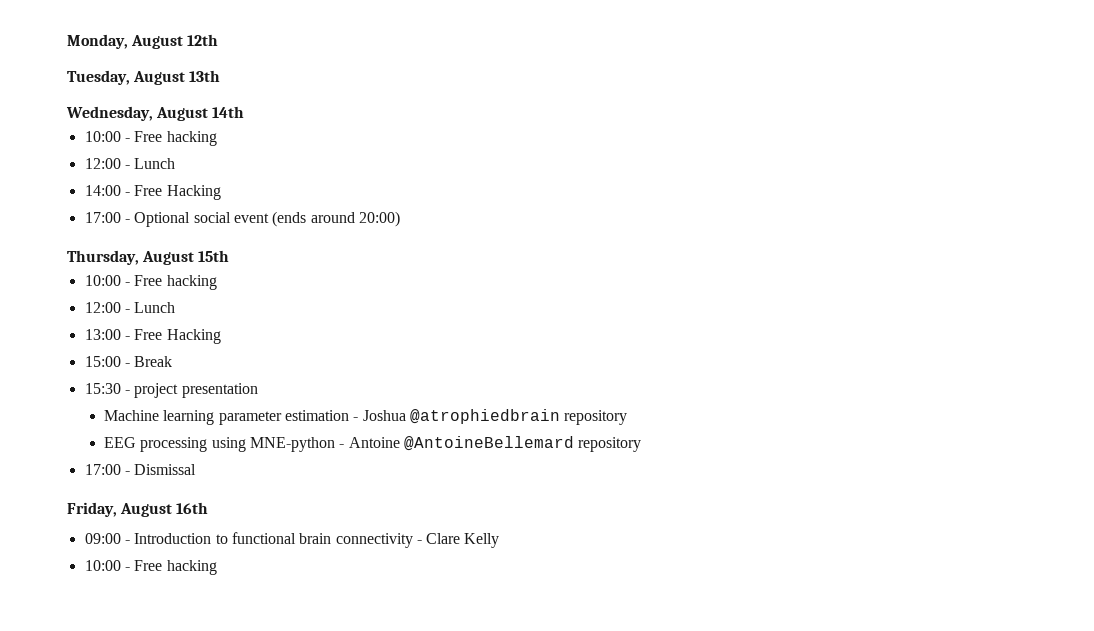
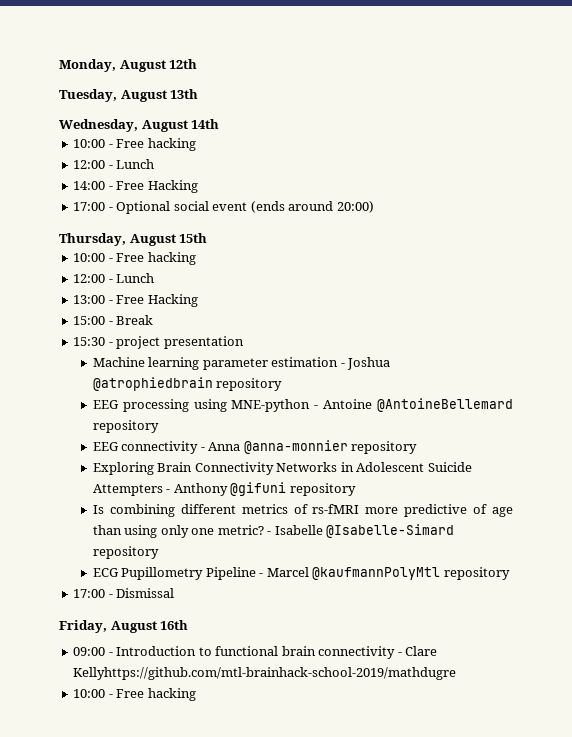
(642, 444) none -> [92,440,418,454] [92,462,472,475] [92,482,356,496] [92,504,513,517] [92,524,455,538] [92,546,159,559] [92,567,510,580] // EEG connectivity - Anna @anna-monnier repository // Exploring Brain Connectivity Networks in Adolescent Suicide Attempters - Anthony @gifuni repository // Is combining different metrics of rs-fMRI more predictive of age than using only one metric? - Isabelle @Isabelle-Simard repository // ECG Pupillometry Pipeline - Marcel @kaufmannPolyMtl repository
[464,533,500,548] Kelly -> [73,667,457,680] Kellyhttps://github.com/mtl-brainhack-school-2019/mathdugre

